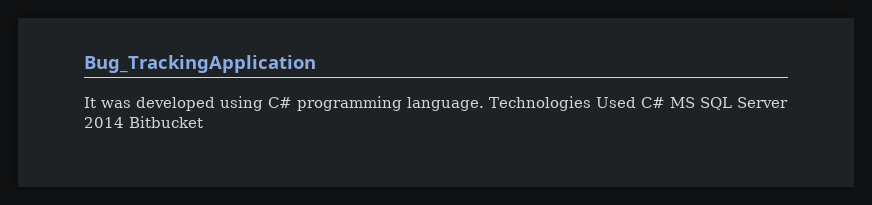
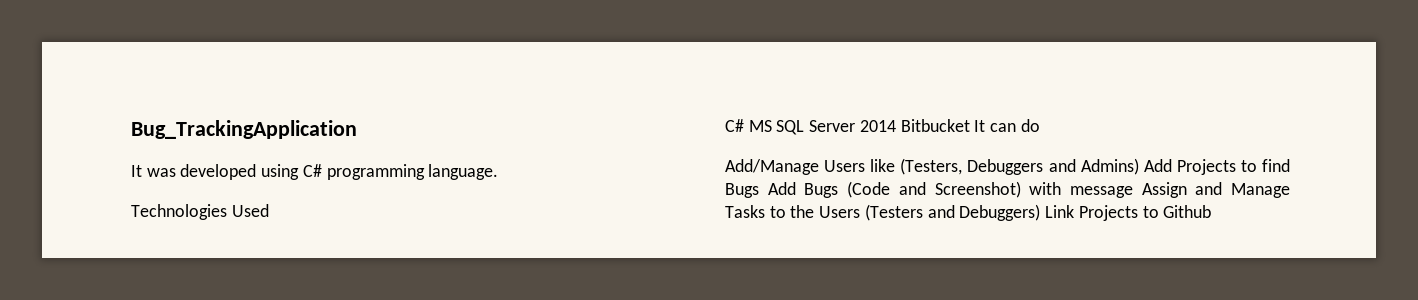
(484, 104) none -> (499, 172) //
(636, 102) none -> (269, 210) //
(203, 122) none -> [974,119,1040,132] [725,158,1290,175] [725,181,1290,198] [725,204,1212,221] It can do // Add/Manage Users like (Testers, Debuggers and Admins) Add Projects to find Bugs Add Bugs (Code and Screenshot) with message Assign and Manage Tasks to the Users (Testers and Debuggers) Link Projects to Github

